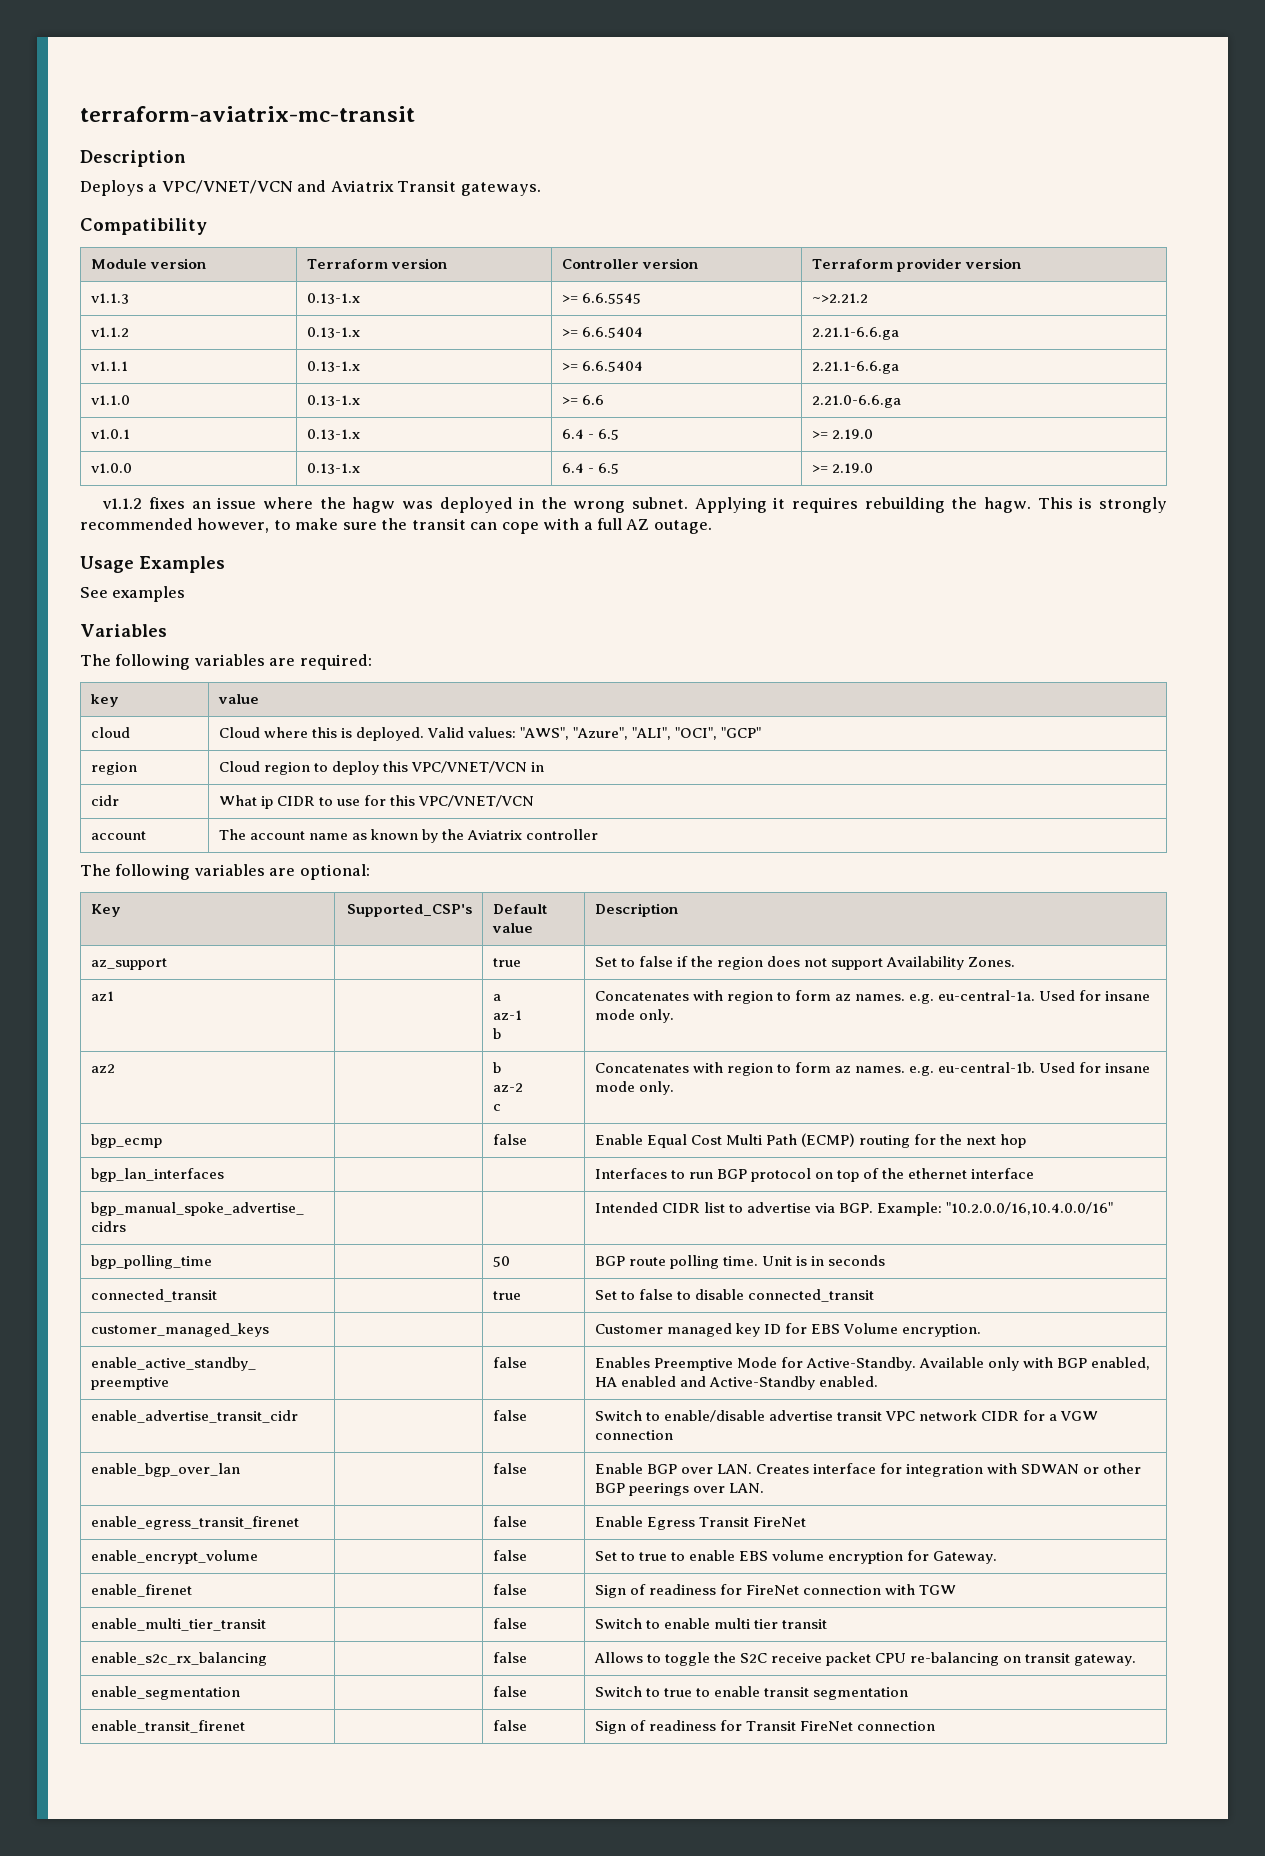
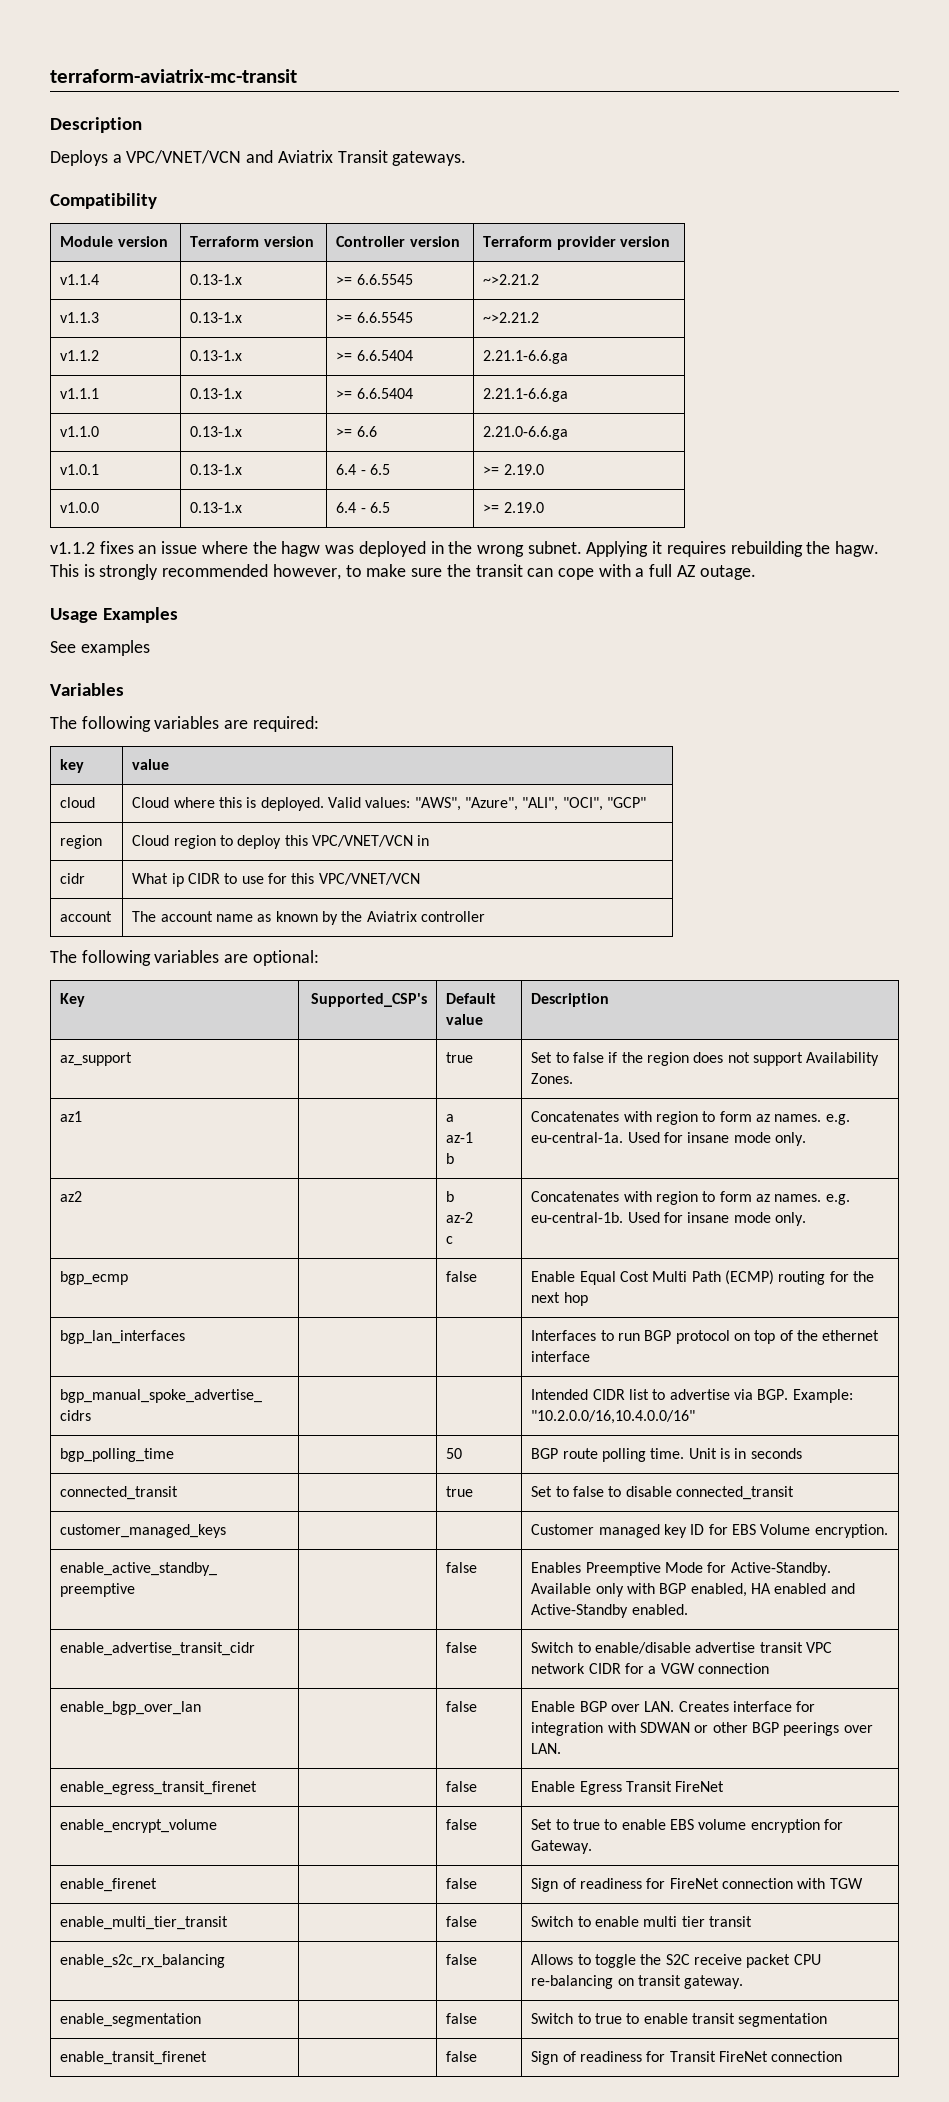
(1022, 263) none -> [60,274,100,285] [190,274,243,285] [336,274,413,285] [483,274,540,285] // v1.1.4 | 0.13-1.x | >= 6.6.5545 | ~>2.21.2

